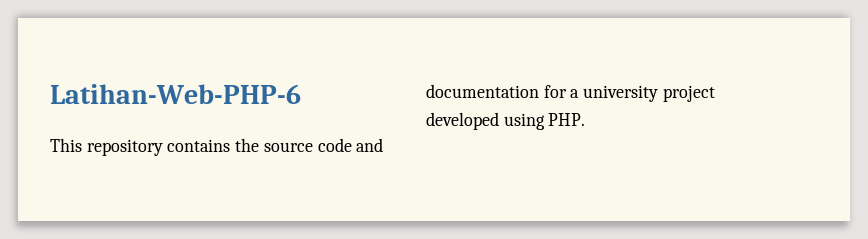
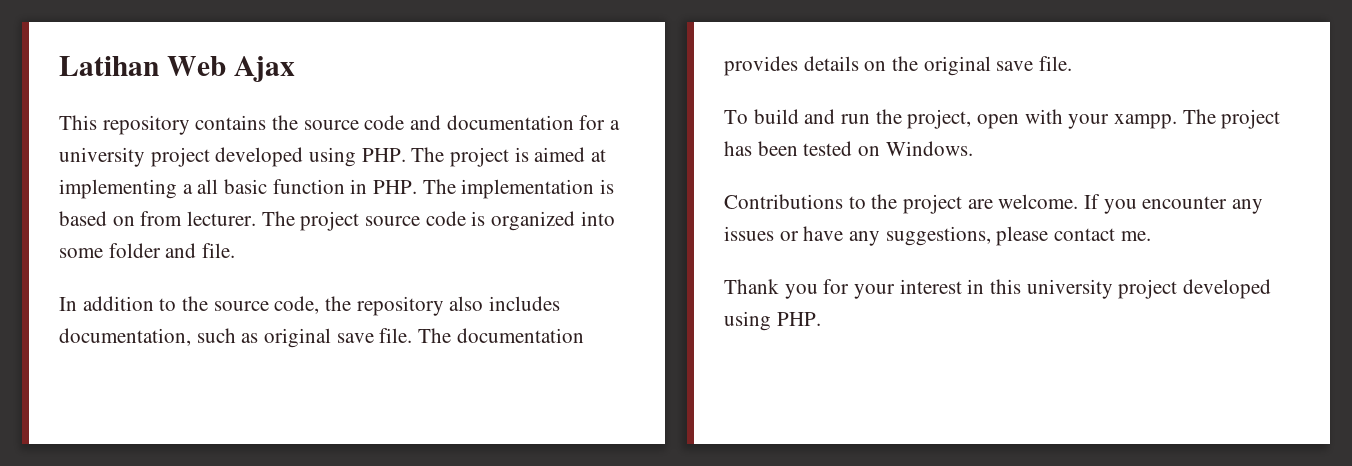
[50,84,301,104] Latihan-Web-PHP-6 -> [59,56,295,82] Latihan Web Ajax
(586, 119) none -> [411,147,607,167] [59,179,615,199] [59,211,615,231] [59,243,236,258] [59,296,561,316] [59,328,584,348] [724,56,1073,76] [724,109,1281,129] [724,141,973,156] [724,194,1264,214] [724,226,1151,246] [724,279,1272,299] [724,311,821,331] The project is aimed at implementing a all basic function in PHP. The implementation is based on from lecturer. The project source code is organized into some folder and file. // In addition to the source code, the repository also includes documentation, such as original save file. The documentation provides details on the original save file. // To build and run the project, open with your xampp. The project has been tested on Windows. // Contributions to the project are welcome. If you encounter any issues or have any suggestions, please contact me. // Thank you for your interest in this university project developed using PHP.

